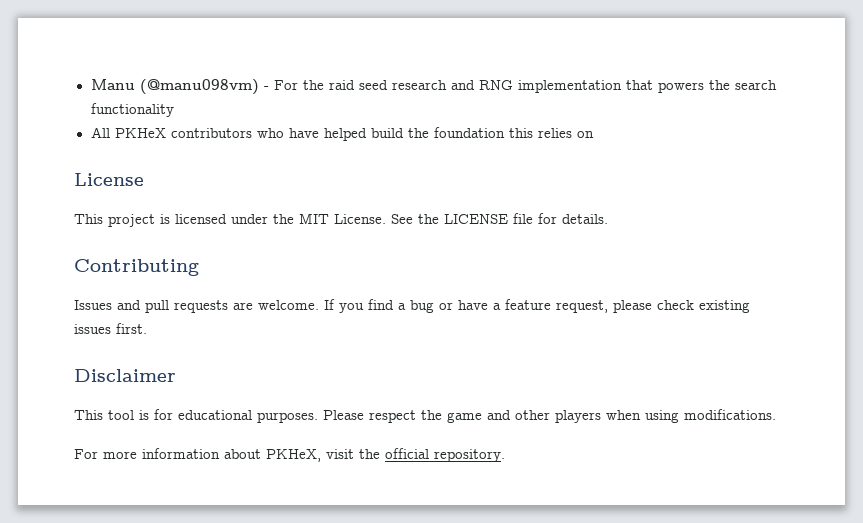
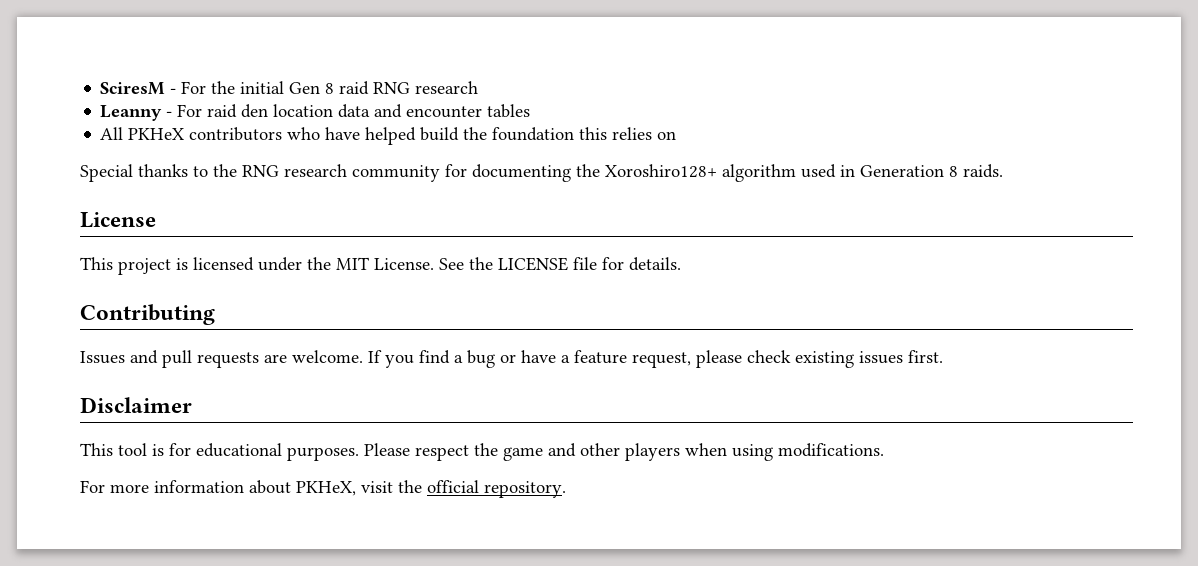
[90,79,259,95] Manu (@manu098vm) -> [100,82,166,95] SciresM
[328,80,777,93] [90,103,174,117] raid seed research and RNG implementation that powers the search functionality -> [240,81,479,95] [100,104,531,121] initial Gen 8 raid RNG research // Leanny - For raid den location data and encounter tables
(594, 134) none -> [80,164,1003,182] // Special thanks to the RNG research community for documenting the Xoroshiro128+ algorithm used in Generation 8 raids.

